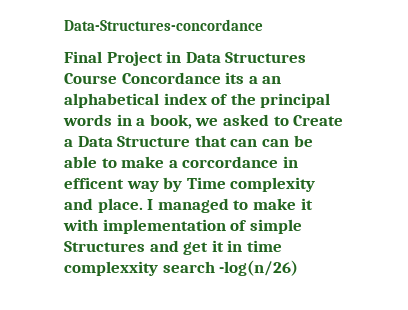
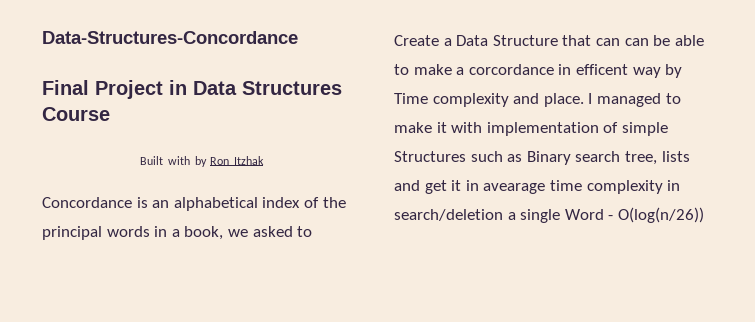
[64,19,263,31] Data-Structures-concordance -> [42,31,298,44] Data-Structures-Concordance
[121,72,258,84] Concordance its a -> [140,156,264,167] [42,197,148,208] // Built with by Ron Itzhak // Concordance is
[149,240,282,255] [64,260,299,276] and get it in time complexxity search -log(n/26) -> [470,151,690,165] [394,180,681,194] [394,207,704,223] such as Binary search tree, lists and get it in avearage time complexity in search/deletion a single Word - O(log(n/26))

